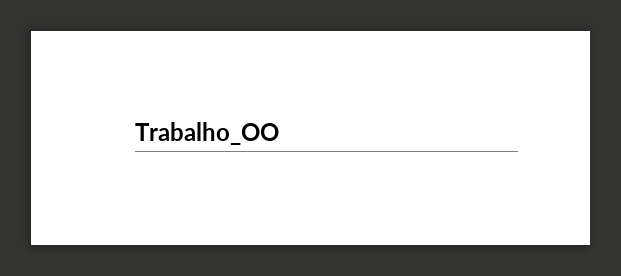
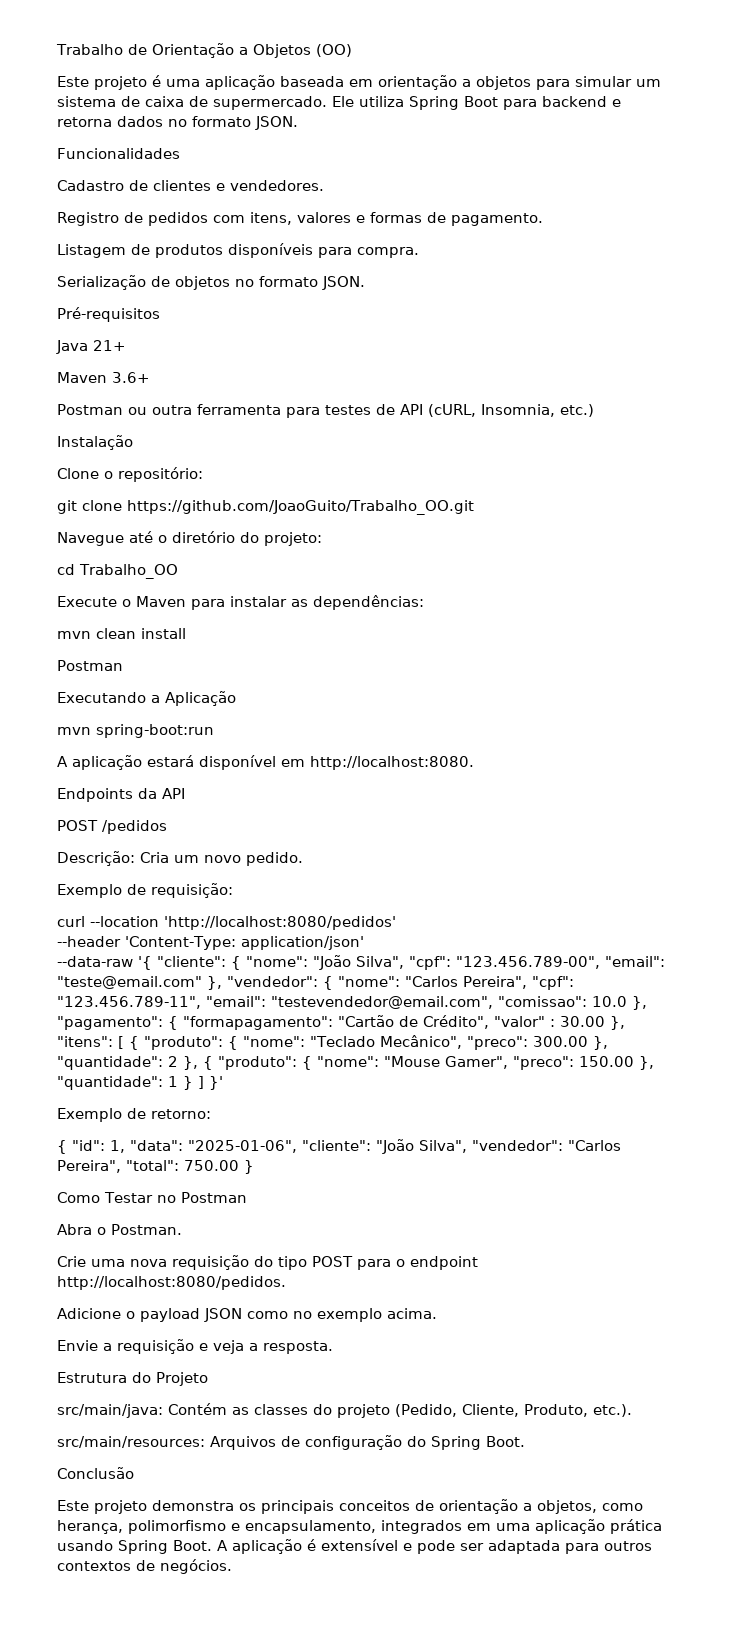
[135,122,279,145] Trabalho_OO -> [56,43,352,58] [57,75,661,90] [57,96,621,110] [57,116,298,130] [57,148,180,159] [57,180,324,191] [57,212,543,226] [57,243,419,258] [57,275,365,290] [57,307,160,322] [56,340,126,354] [57,372,150,383] [57,404,594,418] [57,435,133,450] [57,467,203,482] [57,500,474,515] [57,531,322,546] [57,564,178,579] [57,595,424,610] [57,628,186,639] [57,660,123,671] [57,691,236,706] [57,724,214,738] [57,755,474,770] [57,788,185,802] [57,820,167,834] [57,851,303,866] [57,883,233,898] [57,916,396,930] [57,936,364,950] [57,955,665,970] [57,976,574,990] [57,996,647,1010] [57,1015,625,1030] [57,1035,608,1050] [57,1056,654,1070] [57,1076,223,1090] [57,1108,211,1122] [57,1139,621,1154] [57,1160,254,1174] [57,1192,247,1203] [57,1224,182,1235] [57,1255,478,1270] [57,1276,286,1290] [57,1308,437,1322] [57,1339,333,1354] [57,1372,208,1386] [57,1403,632,1418] [57,1435,525,1450] [57,1467,134,1479] [57,1499,643,1514] [57,1519,662,1534] [57,1539,652,1554] [57,1559,232,1574] Trabalho de Orientação a Objetos (OO) // Este projeto é uma aplicação baseada em orientação a objetos para simular um sistema de caixa de supermercado. Ele utiliza Spring Boot para backend e retorna dados no formato JSON. // Funcionalidades // Cadastro de clientes e vendedores. // Registro de pedidos com itens, valores e formas de pagamento. // Listagem de produtos disponíveis para compra. // Serialização de objetos no formato JSON. // Pré-requisitos // Java 21+ // Maven 3.6+ // Postman ou outra ferramenta para testes de API (cURL, Insomnia, etc.) // Instalação // Clone o repositório: // git clone https://github.com/JoaoGuito/Trabalho_OO.git // Navegue até o diretório do projeto: // cd Trabalho_OO // Execute o Maven para instalar as dependências: // mvn clean install // Postman // Executando a Aplicação // mvn spring-boot:run // A aplicação estará disponível em http://localhost:8080. // Endpoints da API // POST /pedidos // Descrição: Cria um novo pedido. // Exemplo de requisição: // curl --location 'http://localhost:8080/pedidos' // --header 'Content-Type: application/json' // --data-raw '{ "cliente": { "nome": "João Silva", "cpf": "123.456.789-00", "email": "teste@email.com" }, "vendedor": { "nome": "Carlos Pereira", "cpf": "123.456.789-11", "email": "testevendedor@email.com", "comissao": 10.0 }, "pagamento": { "formapagamento": "Cartão de Crédito", "valor" : 30.00 }, "itens": [ { "produto": { "nome": "Teclado Mecânico", "preco": 300.00 }, "quantidade": 2 }, { "produto": { "nome": "Mouse Gamer", "preco": 150.00 }, "quantidade": 1 } ] }' // Exemplo de retorno: // { "id": 1, "data": "2025-01-06", "cliente": "João Silva", "vendedor": "Carlos Pereira", "total": 750.00 } // Como Testar no Postman // Abra o Postman. // Crie uma nova requisição do tipo POST para o endpoint http://localhost:8080/pedidos. // Adicione o payload JSON como no exemplo acima. // Envie a requisição e veja a resposta. // Estrutura do Projeto // src/main/java: Contém as classes do projeto (Pedido, Cliente, Produto, etc.). // src/main/resources: Arquivos de configuração do Spring Boot. // Conclusão // Este projeto demonstra os principais conceitos de orientação a objetos, como herança, polimorfismo e encapsulamento, integrados em uma aplicação prática usando Spring Boot. A aplicação é extensível e pode ser adaptada para outros contextos de negócios.

